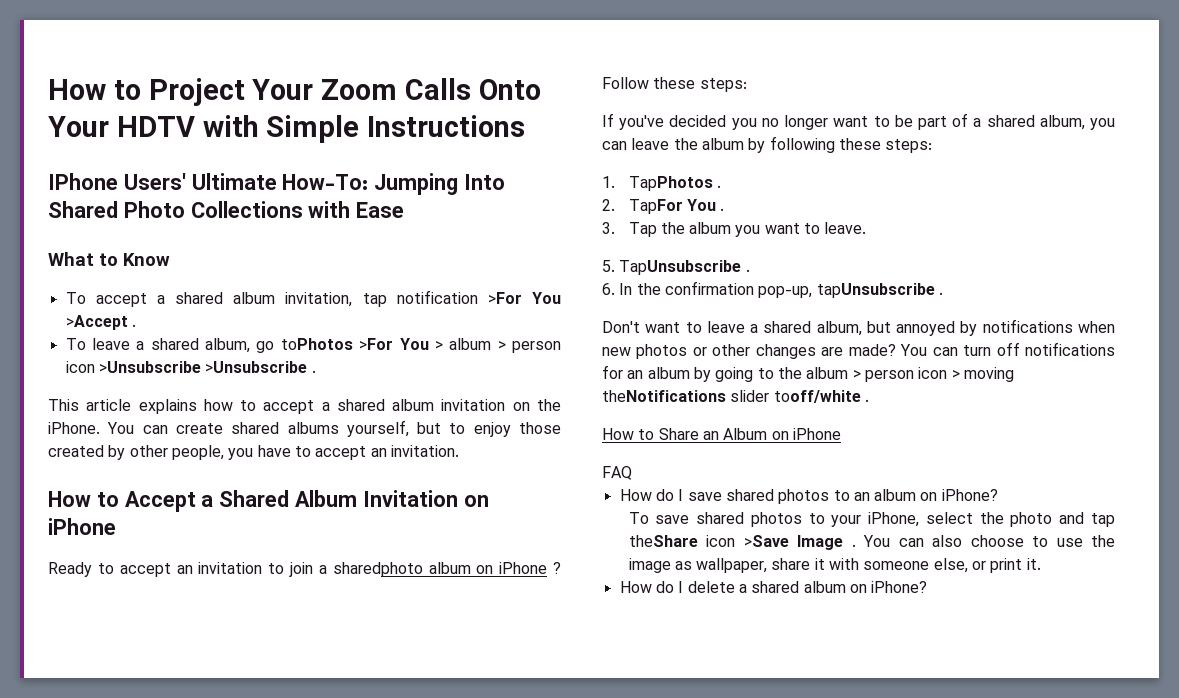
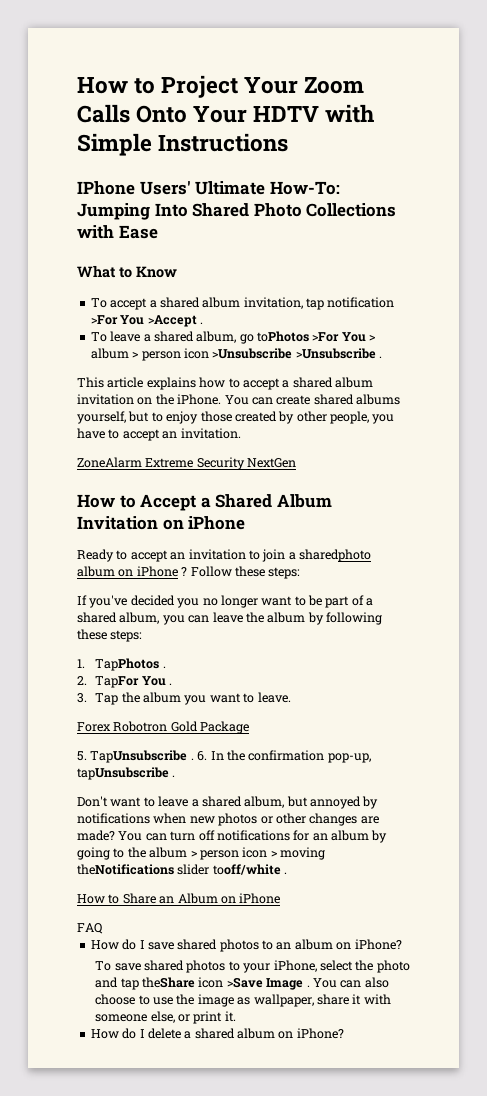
(459, 451) none -> [77,457,297,470] // ZoneAlarm Extreme Security NextGen
(867, 228) none -> [77,721,250,734] // Forex Robotron Gold Package
(750, 270) // -> (194, 759) none

